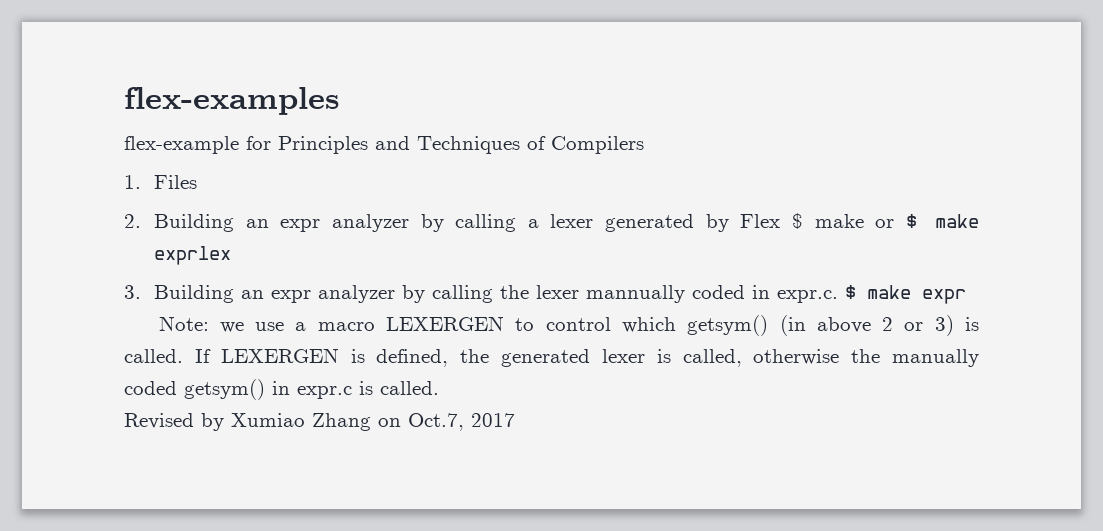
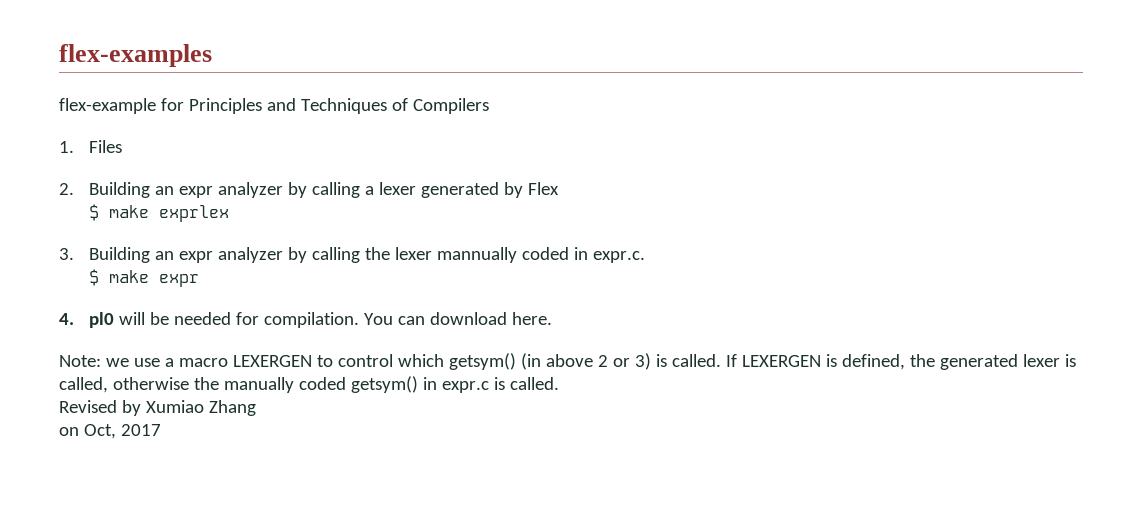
[791,213,895,229] $ make or -> (559, 188) //
(839, 296) none -> (645, 257) //
(967, 296) none -> [59,312,552,328] // 4. pl0 will be needed for compilation. You can download here.
[378,413,464,431] on Oct.7, -> [59,424,116,439] // on Oct,

